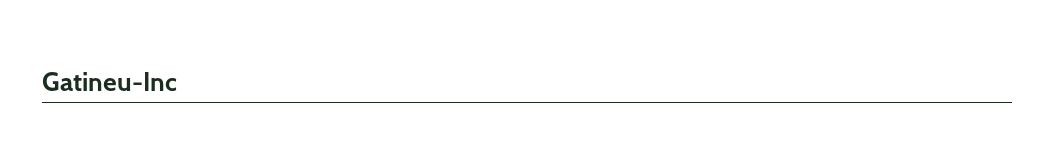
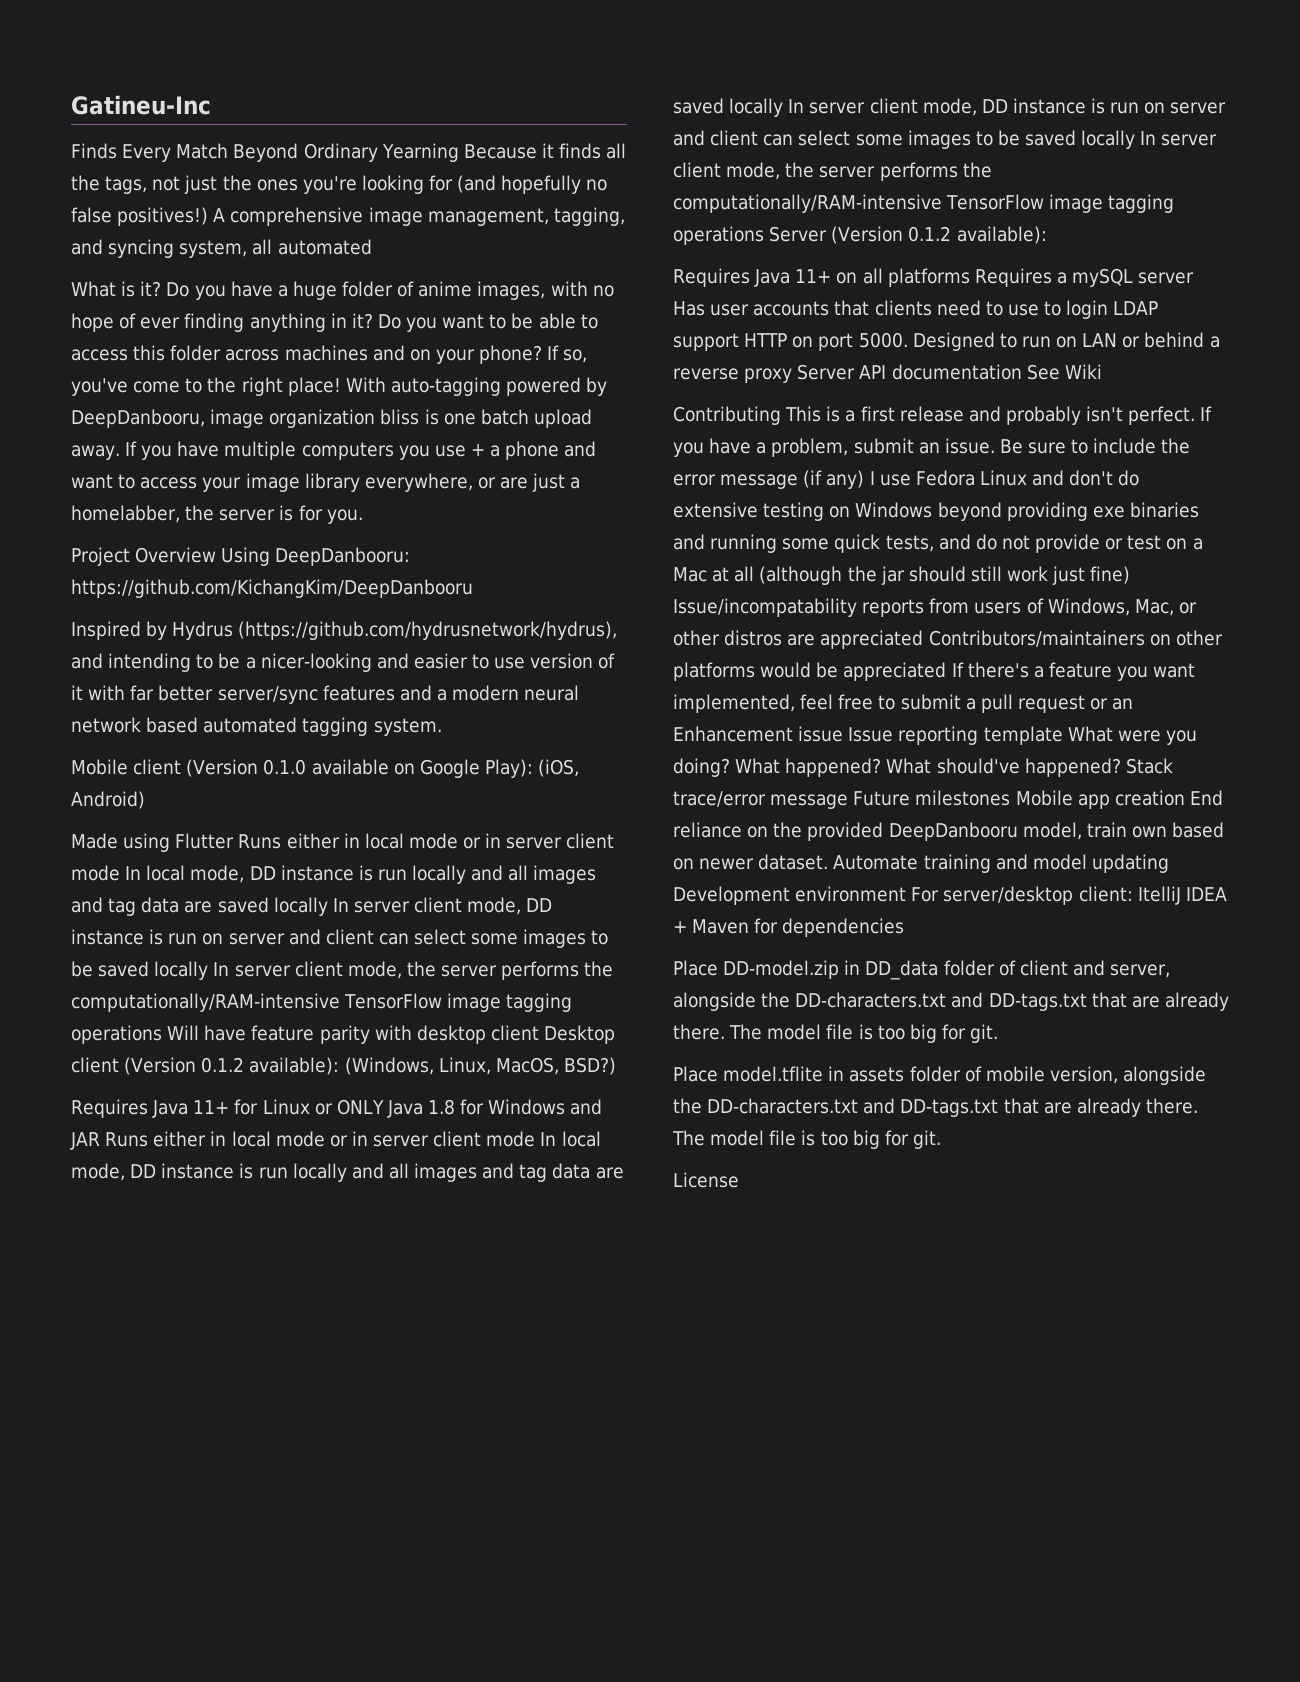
(177, 81) none -> [71,143,627,162] [71,175,608,194] [71,207,625,226] [71,239,372,258] [71,281,614,300] [71,313,598,332] [71,345,588,364] [71,377,608,396] [71,409,592,428] [71,441,597,460] [71,473,581,492] [71,505,363,524] [71,547,411,566] [71,579,473,598] [71,621,618,640] [71,653,616,672] [71,685,580,704] [71,717,442,736] [71,759,580,778] [71,791,145,809] [71,833,615,852] [71,865,597,884] [71,897,553,916] [71,929,609,948] [71,961,614,980] [71,993,573,1012] [71,1025,616,1044] [71,1057,616,1075] [71,1099,603,1118] [70,1131,601,1150] [71,1163,624,1182] [673,98,1227,117] [673,130,1218,149] [673,162,992,181] [673,194,1175,213] [673,226,1047,245] [673,268,1195,287] [673,300,1159,319] [673,332,1220,351] [673,364,1102,383] [673,406,1213,425] [673,438,1191,457] [673,470,1140,489] [673,502,1199,521] [673,534,1203,553] [673,566,1131,585] [673,598,1197,617] [673,630,1223,649] [673,662,1196,681] [673,694,1134,713] [673,726,1197,745] [673,758,1173,777] [673,790,1223,809] [673,822,1225,841] [673,854,1169,873] [673,886,1227,905] [673,918,905,937] [673,960,1171,980] [673,992,1229,1011] [673,1024,999,1043] [673,1066,1207,1085] [673,1098,1198,1117] [672,1130,941,1149] [673,1172,739,1188] // Finds Every Match Beyond Ordinary Yearning Because it finds all the tags, not just the ones you're looking for (and hopefully no false positives!) A comprehensive image management, tagging, and syncing system, all automated // What is it? Do you have a huge folder of anime images, with no hope of ever finding anything in it? Do you want to be able to access this folder across machines and on your phone? If so, you've come to the right place! With auto-tagging powered by DeepDanbooru, image organization bliss is one batch upload away. If you have multiple computers you use + a phone and want to access your image library everywhere, or are just a homelabber, the server is for you. // Project Overview Using DeepDanbooru: https://github.com/KichangKim/DeepDanbooru // Inspired by Hydrus (https://github.com/hydrusnetwork/hydrus), and intending to be a nicer-looking and easier to use version of it with far better server/sync features and a modern neural network based automated tagging system. // Mobile client (Version 0.1.0 available on Google Play): (iOS, Android) // Made using Flutter Runs either in local mode or in server client mode In local mode, DD instance is run locally and all images and tag data are saved locally In server client mode, DD instance is run on server and client can select some images to be saved locally In server client mode, the server performs the computationally/RAM-intensive TensorFlow image tagging operations Will have feature parity with desktop client Desktop client (Version 0.1.2 available): (Windows, Linux, MacOS, BSD?) // Requires Java 11+ for Linux or ONLY Java 1.8 for Windows and JAR Runs either in local mode or in server client mode In local mode, DD instance is run locally and all images and tag data are saved locally In server client mode, DD instance is run on server and client can select some images to be saved locally In server client mode, the server performs the computationally/RAM-intensive TensorFlow image tagging operations Server (Version 0.1.2 available): // Requires Java 11+ on all platforms Requires a mySQL server Has user accounts that clients need to use to login LDAP support HTTP on port 5000. Designed to run on LAN or behind a reverse proxy Server API documentation See Wiki // Contributing This is a first release and probably isn't perfect. If you have a problem, submit an issue. Be sure to include the error message (if any) I use Fedora Linux and don't do extensive testing on Windows beyond providing exe binaries and running some quick tests, and do not provide or test on a Mac at all (although the jar should still work just fine) Issue/incompatability reports from users of Windows, Mac, or other distros are appreciated Contributors/maintainers on other platforms would be appreciated If there's a feature you want implemented, feel free to submit a pull request or an Enhancement issue Issue reporting template What were you doing? What happened? What should've happened? Stack trace/error message Future milestones Mobile app creation End reliance on the provided DeepDanbooru model, train own based on newer dataset. Automate training and model updating Development environment For server/desktop client: ItelliJ IDEA + Maven for dependencies // Place DD-model.zip in DD_data folder of client and server, alongside the DD-characters.txt and DD-tags.txt that are already there. The model file is too big for git. // Place model.tflite in assets folder of mobile version, alongside the DD-characters.txt and DD-tags.txt that are already there. The model file is too big for git. // License

